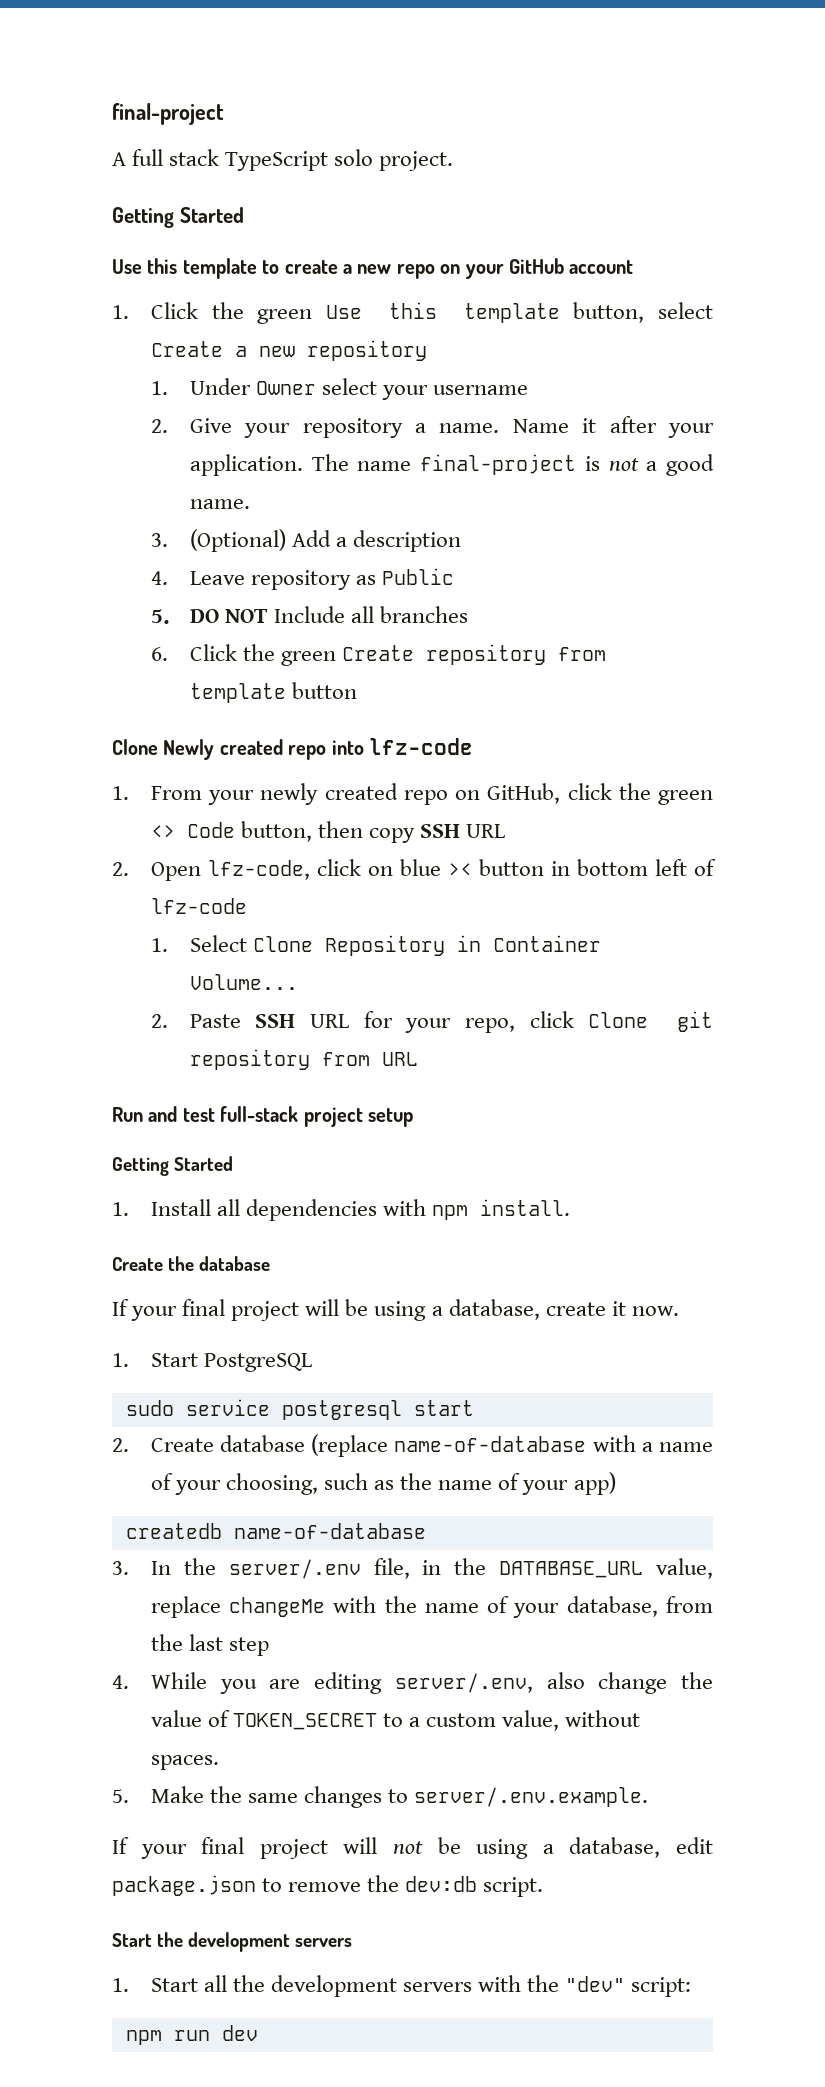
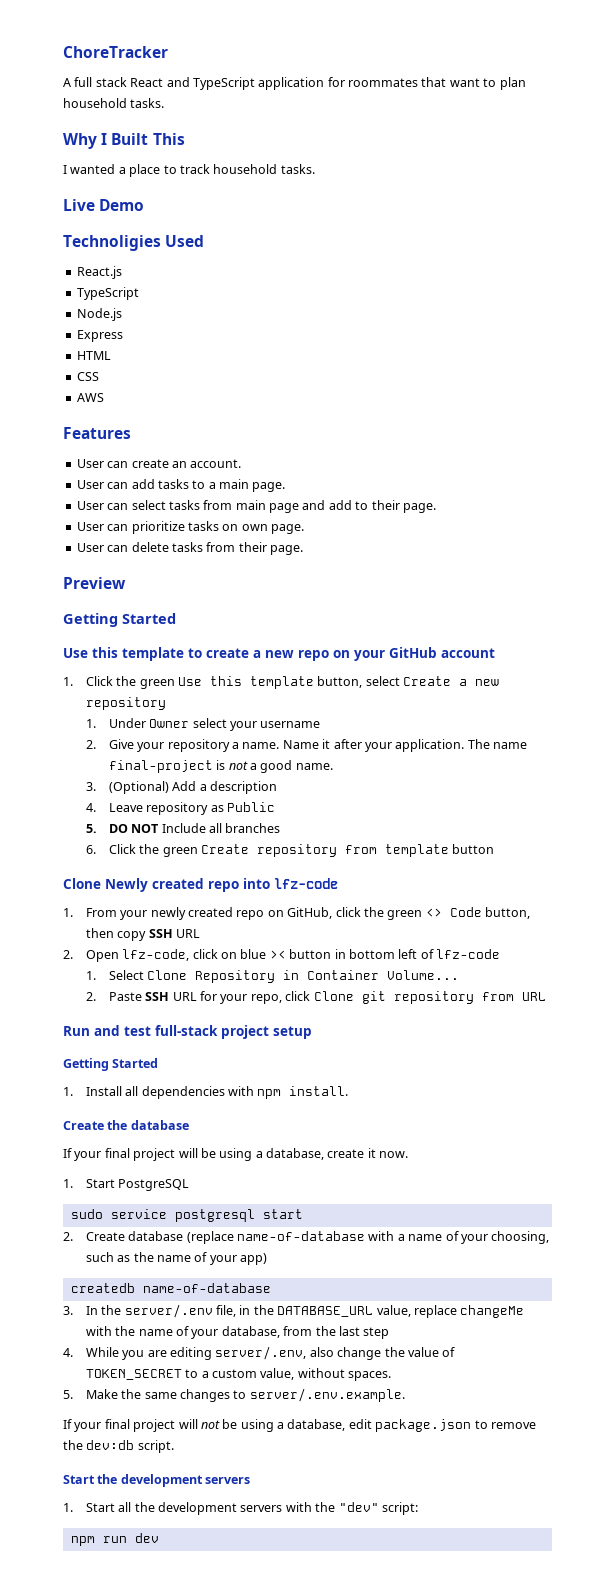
[112,103,224,125] final-project -> [63,46,168,58] ChoreTracker
[225,149,454,171] TypeScript solo project. -> [130,77,526,90] [63,98,165,108] [63,133,185,149] [63,164,315,177] [63,199,145,211] [63,235,205,251] [76,266,122,279] [76,287,139,300] [76,308,122,321] [76,330,123,342] [76,351,111,360] [76,372,99,381] [76,393,104,402] [63,427,131,439] [76,459,242,468] [76,479,286,492] [76,500,436,513] [76,521,304,534] [76,542,303,555] [63,577,126,589] React and TypeScript application for roommates that want to plan household tasks. // Why I Built This // I wanted a place to track household tasks. // Live Demo // Technoligies Used // React.js // TypeScript // Node.js // Express // HTML // CSS // AWS // Features // User can create an account. // User can add tasks to a main page. // User can select tasks from main page and add to their page. // User can prioritize tasks on own page. // User can delete tasks from their page. // Preview

